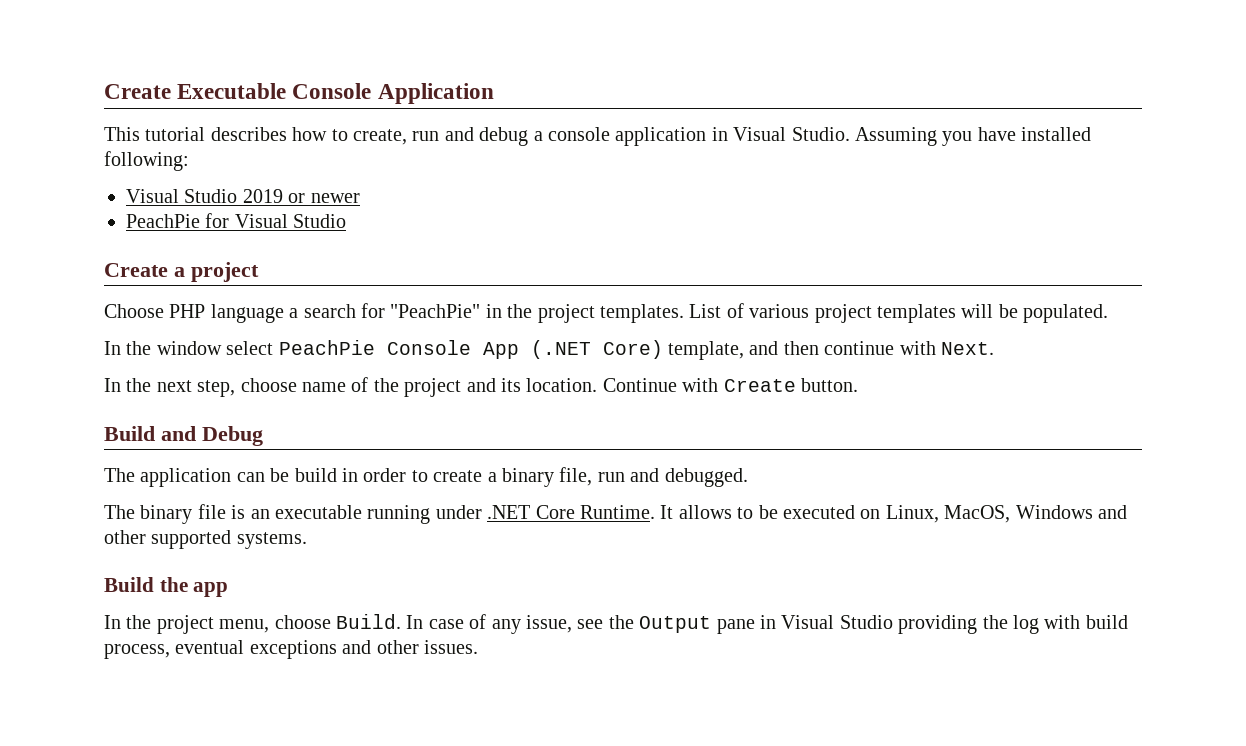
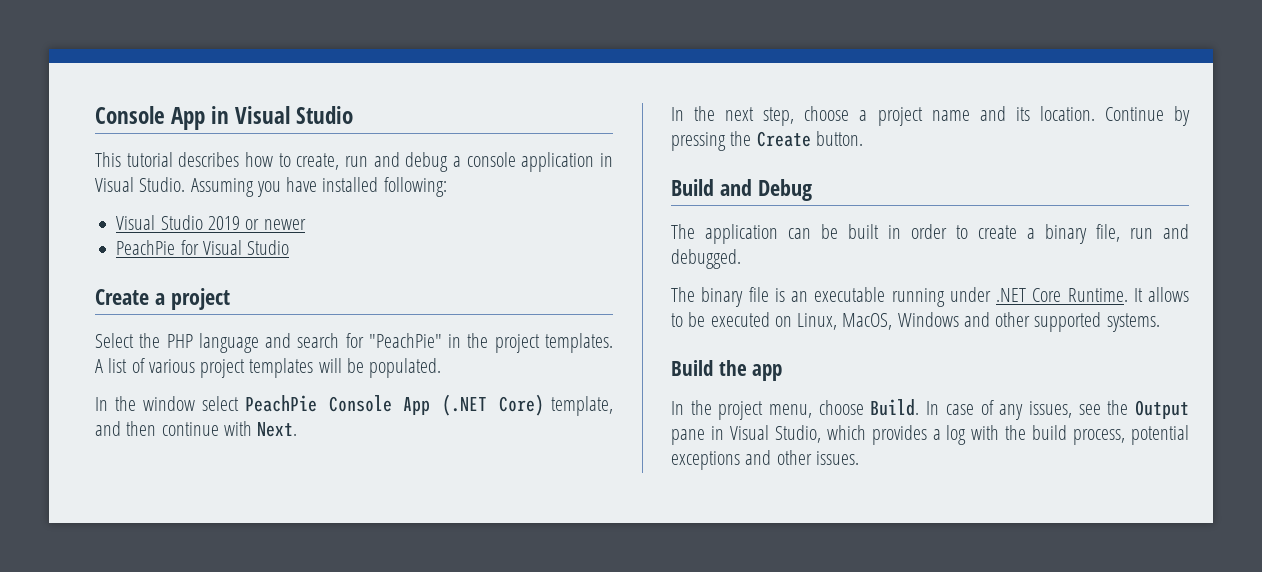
[104,83,494,104] Create Executable Console Application -> [95,106,354,130] Console App in Visual Studio
[104,304,164,318] Choose -> [95,333,161,348] Select the
[289,308,299,318] a -> [265,333,292,348] and
[689,304,722,318] List -> [95,358,128,373] A list
[302,377,462,397] name of the project -> [859,107,970,126] a project name
[682,378,719,392] with -> [1174,106,1190,126] [671,131,752,151] by pressing the
[294,468,337,482] build -> [848,224,879,239] built
[525,615,572,633] issue, -> [1028,401,1072,418] issues,
[839,615,1008,634] Studio providing the -> [774,425,941,445] Studio, which provides a
(1081, 622) none -> [1005,425,1027,440] the
[175,640,245,654] eventual -> [1131,425,1189,445] potential

